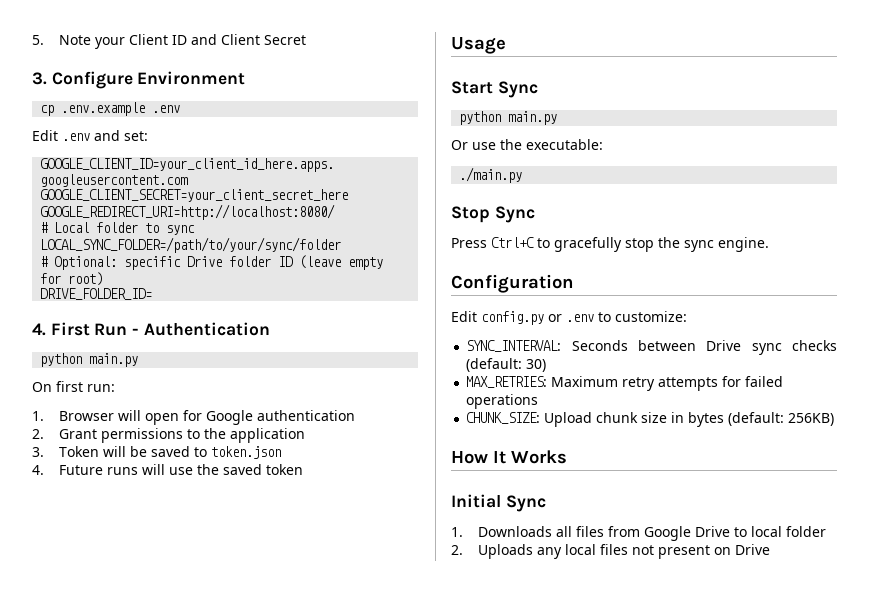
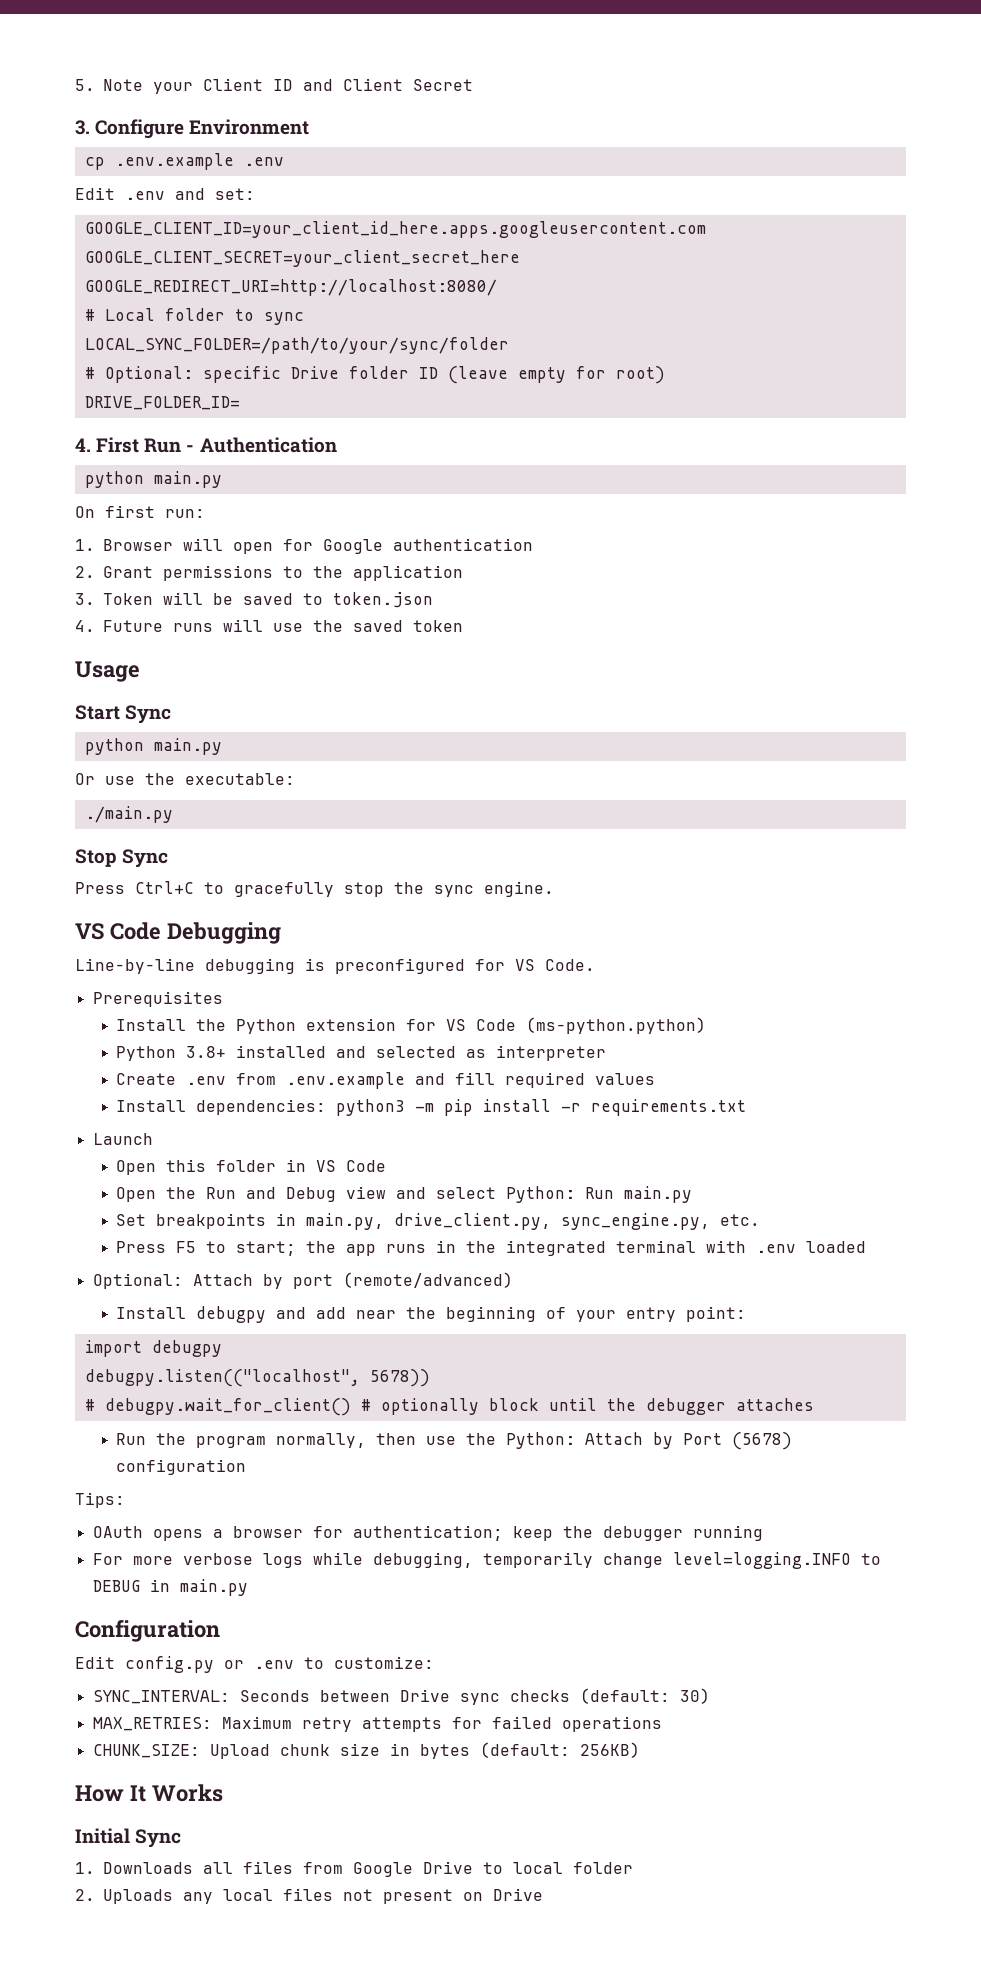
(769, 244) none -> [75,922,281,944] [75,958,595,974] [92,991,223,1007] [116,1017,707,1034] [116,1045,607,1061] [116,1072,656,1089] [116,1099,747,1116] [92,1133,153,1145] [116,1159,387,1175] [116,1186,693,1203] [116,1213,761,1230] [116,1240,867,1256] [92,1272,513,1289] [116,1306,747,1323] [84,1340,222,1357] [84,1369,430,1387] [84,1398,814,1416] [116,1432,793,1450] [116,1459,247,1475] [75,1492,125,1508] [92,1525,763,1541] [92,1552,881,1569] [92,1579,248,1596] // VS Code Debugging // Line-by-line debugging is preconfigured for VS Code. // Prerequisites // Install the Python extension for VS Code (ms-python.python) // Python 3.8+ installed and selected as interpreter // Create .env from .env.example and fill required values // Install dependencies: python3 -m pip install -r requirements.txt // Launch // Open this folder in VS Code // Open the Run and Debug view and select Python: Run main.py // Set breakpoints in main.py, drive_client.py, sync_engine.py, etc. // Press F5 to start; the app runs in the integrated terminal with .env loaded // Optional: Attach by port (remote/advanced) // Install debugpy and add near the beginning of your entry point: // import debugpy // debugpy.listen(("localhost", 5678)) // # debugpy.wait_for_client() # optionally block until the debugger attaches // Run the program normally, then use the Python: Attach by Port (5678) configuration // Tips: // OAuth opens a browser for authentication; keep the debugger running // For more verbose logs while debugging, temporarily change level=logging.INFO to DEBUG in main.py

